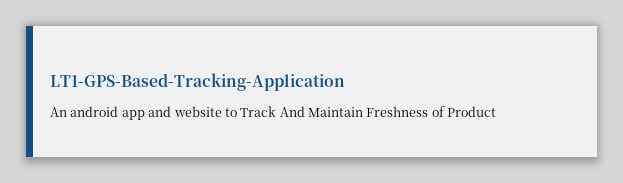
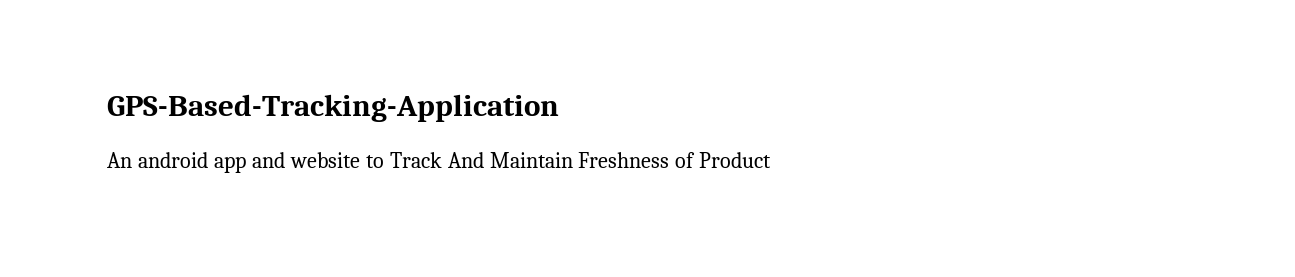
[50,73,345,91] LT1-GPS-Based-Tracking-Application -> [107,94,559,122] GPS-Based-Tracking-Application

